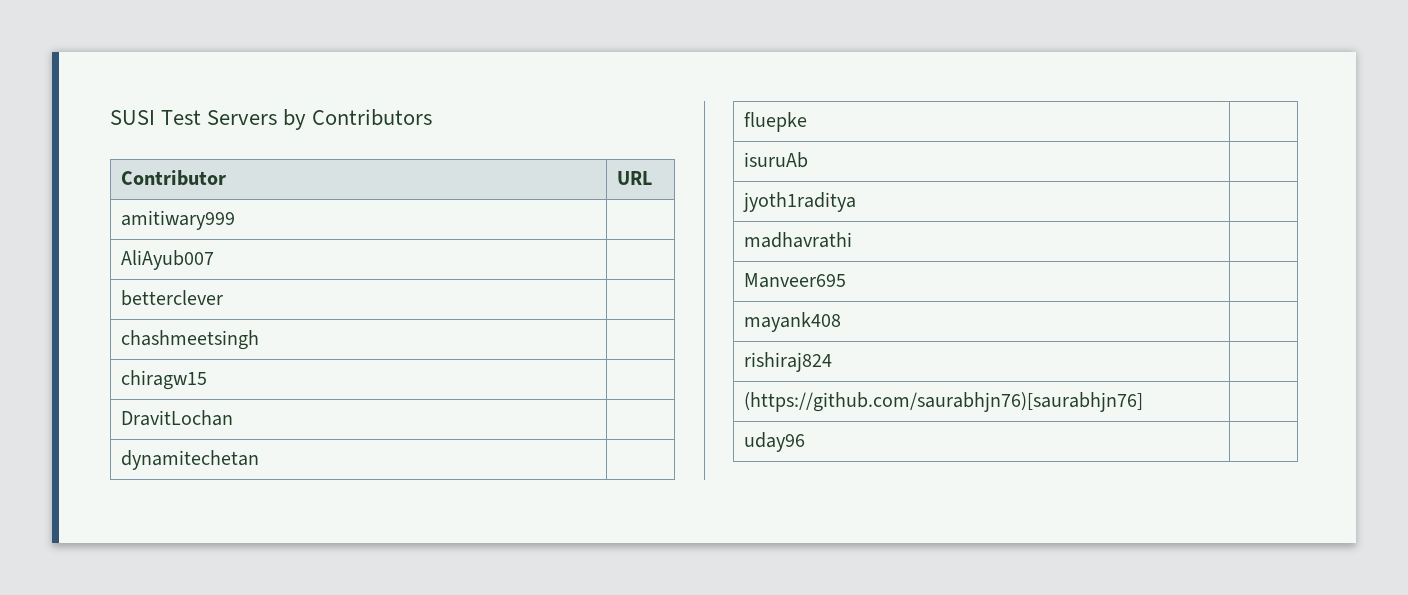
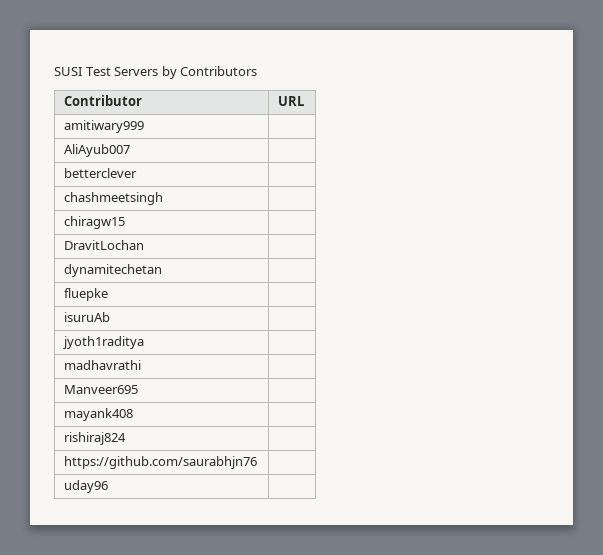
[743,392,1143,412] (https://github.com/saurabhjn76)[saurabhjn76] -> [64,456,258,469] https://github.com/saurabhjn76

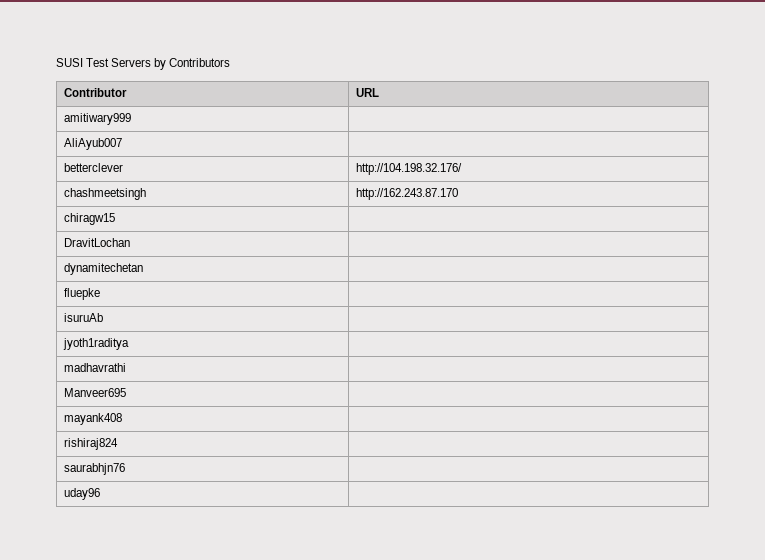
(138, 173) none -> [355,163,462,175] http://104.198.32.176/
(164, 198) none -> [355,188,458,200] http://162.243.87.170
[64,456,258,469] https://github.com/saurabhjn76 -> [63,463,125,475] saurabhjn76

